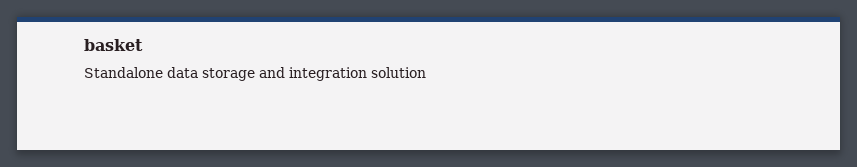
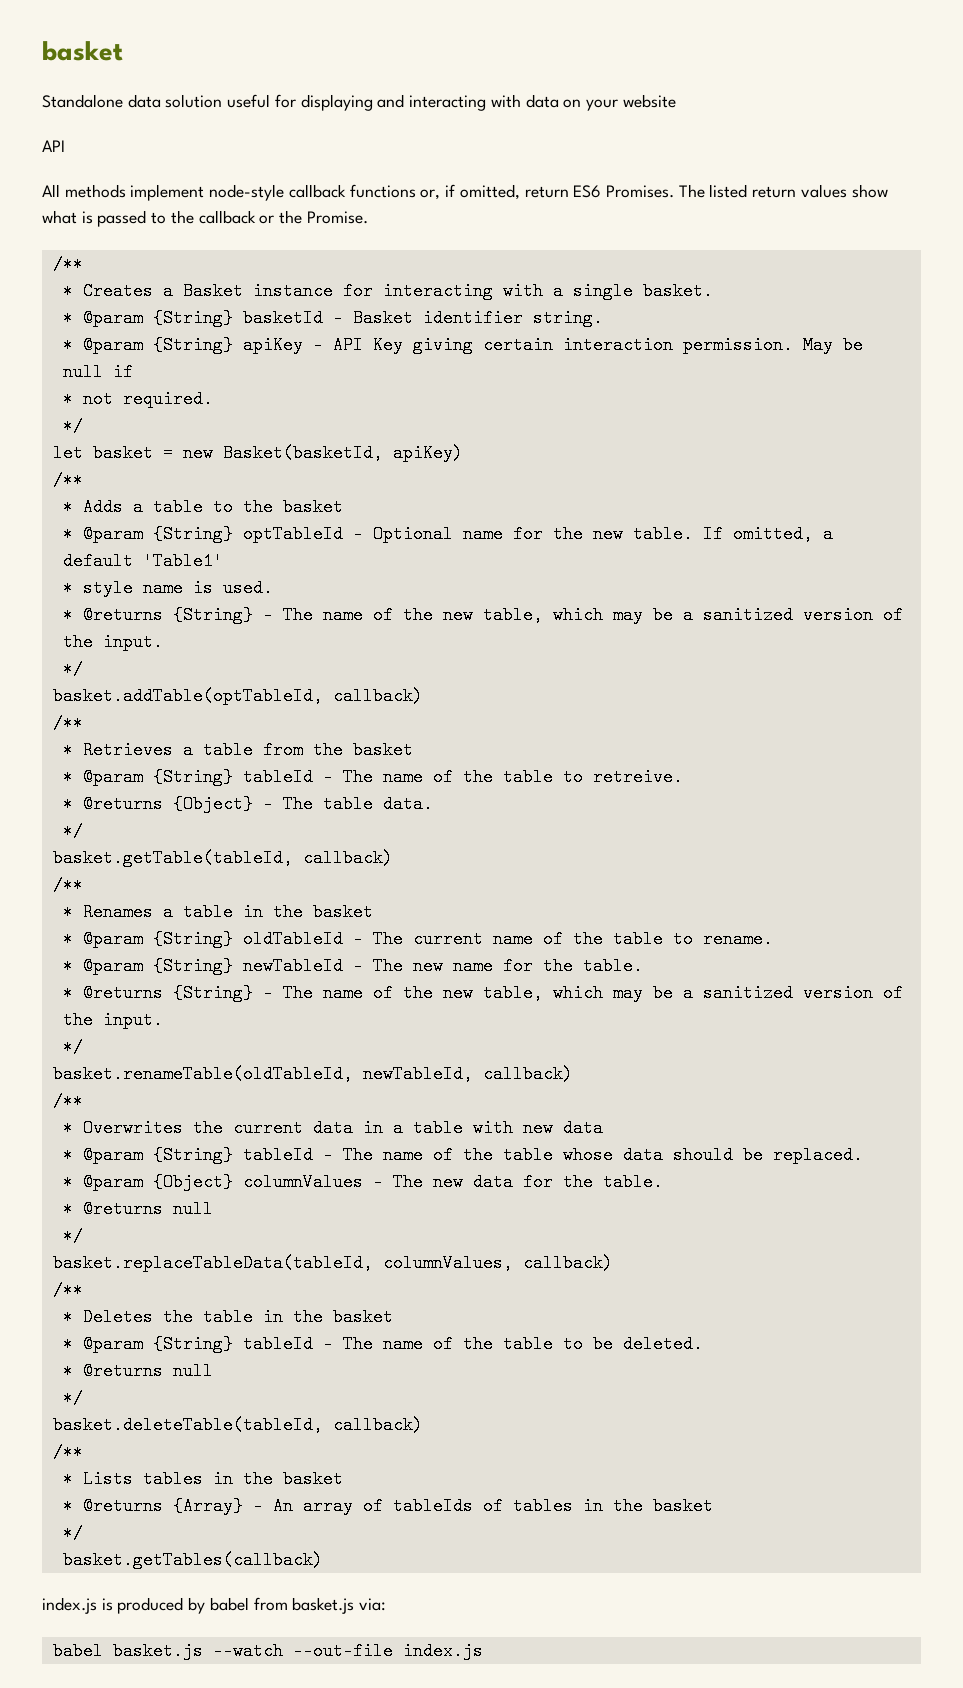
[202,67,426,81] storage and integration solution -> [165,94,676,111] [42,140,65,152] [42,184,888,201] [42,210,368,227] [52,255,83,273] [62,282,713,300] [62,309,603,327] [62,336,863,354] [62,363,133,381] [62,390,213,408] [62,417,83,435] [52,444,463,462] [52,471,83,489] [62,498,343,516] [62,525,833,543] [62,552,223,570] [62,579,273,597] [62,606,903,624] [62,633,163,651] [62,660,83,678] [52,687,423,705] [52,714,83,732] [62,741,413,759] [62,768,683,786] [62,795,433,813] [62,822,83,840] [52,849,393,867] [52,876,83,894] [62,903,373,921] [62,930,773,948] [62,957,643,975] [62,984,903,1002] [62,1011,163,1029] [62,1038,83,1056] [52,1065,573,1083] [52,1092,83,1110] [62,1119,603,1137] [62,1146,863,1164] [62,1173,663,1191] [62,1200,213,1218] [62,1227,83,1245] [52,1254,613,1272] [52,1281,83,1299] [62,1308,393,1326] [62,1335,703,1353] [62,1362,213,1380] [62,1389,83,1407] [52,1416,423,1434] [52,1443,83,1461] [62,1470,343,1488] [62,1497,713,1515] [62,1524,83,1542] [62,1551,323,1569] [42,1597,387,1614] [52,1642,483,1660] solution useful for displaying and interacting with data on your website // API // All methods implement node-style callback functions or, if omitted, return ES6 Promises. The listed return values show what is passed to the callback or the Promise. // /** // * Creates a Basket instance for interacting with a single basket. // * @param {String} basketId - Basket identifier string. // * @param {String} apiKey - API Key giving certain interaction permission. May be null if // * not required. // */ // let basket = new Basket(basketId, apiKey) // /** // * Adds a table to the basket // * @param {String} optTableId - Optional name for the new table. If omitted, a default 'Table1' // * style name is used. // * @returns {String} - The name of the new table, which may be a sanitized version of the input. // */ // basket.addTable(optTableId, callback) // /** // * Retrieves a table from the basket // * @param {String} tableId - The name of the table to retreive. // * @returns {Object} - The table data. // */ // basket.getTable(tableId, callback) // /** // * Renames a table in the basket // * @param {String} oldTableId - The current name of the table to rename. // * @param {String} newTableId - The new name for the table. // * @returns {String} - The name of the new table, which may be a sanitized version of the input. // */ // basket.renameTable(oldTableId, newTableId, callback) // /** // * Overwrites the current data in a table with new data // * @param {String} tableId - The name of the table whose data should be replaced. // * @param {Object} columnValues - The new data for the table. // * @returns null // */ // basket.replaceTableData(tableId, columnValues, callback) // /** // * Deletes the table in the basket // * @param {String} tableId - The name of the table to be deleted. // * @returns null // */ // basket.deleteTable(tableId, callback) // /** // * Lists tables in the basket // * @returns {Array} - An array of tableIds of tables in the basket // */ // basket.getTables(callback) // index.js is produced by babel from basket.js via: // babel basket.js --watch --out-file index.js

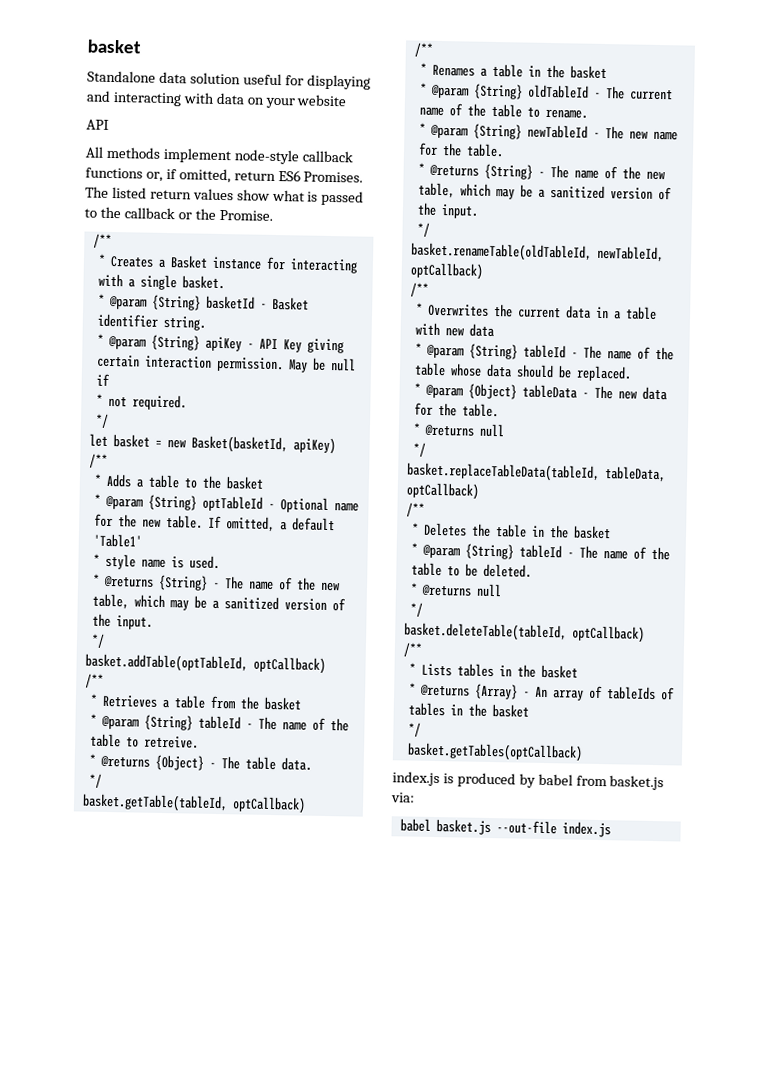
[332,687,423,705] callback) -> [252,656,326,674] optCallback)
[302,849,393,867] callback) -> [231,796,306,814] optCallback)
[482,1065,573,1083] callback) -> [409,262,483,280] optCallback)
[242,1173,363,1191] columnValues -> [521,384,578,399] tableData
[382,1254,613,1272] columnValues, callback) -> [604,466,666,483] [405,482,479,500] tableData, optCallback)
[332,1416,423,1434] callback) -> [571,625,645,643] optCallback)
[62,1551,323,1569] basket.getTables(callback) -> [406,742,583,762] basket.getTables(optCallback)
[212,1642,283,1660] --watch -> (491, 827) none

